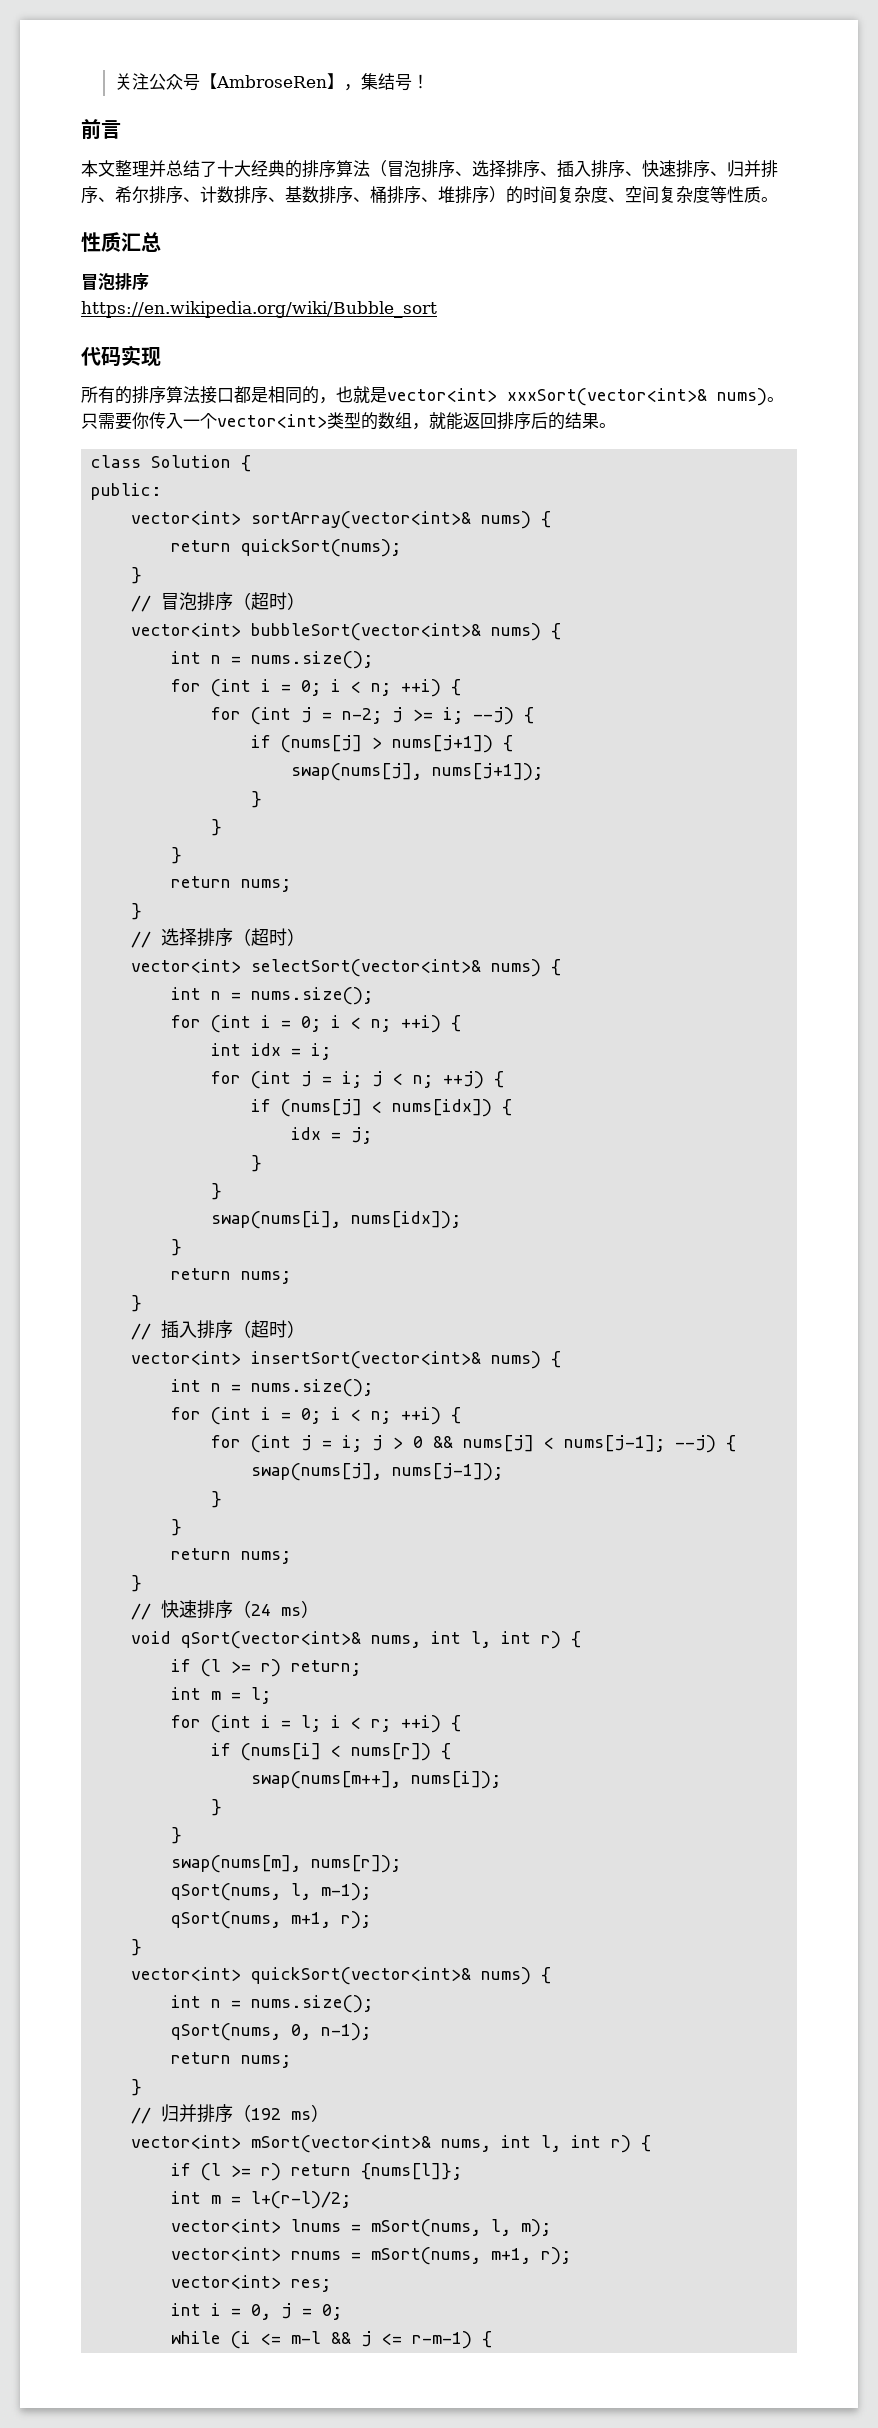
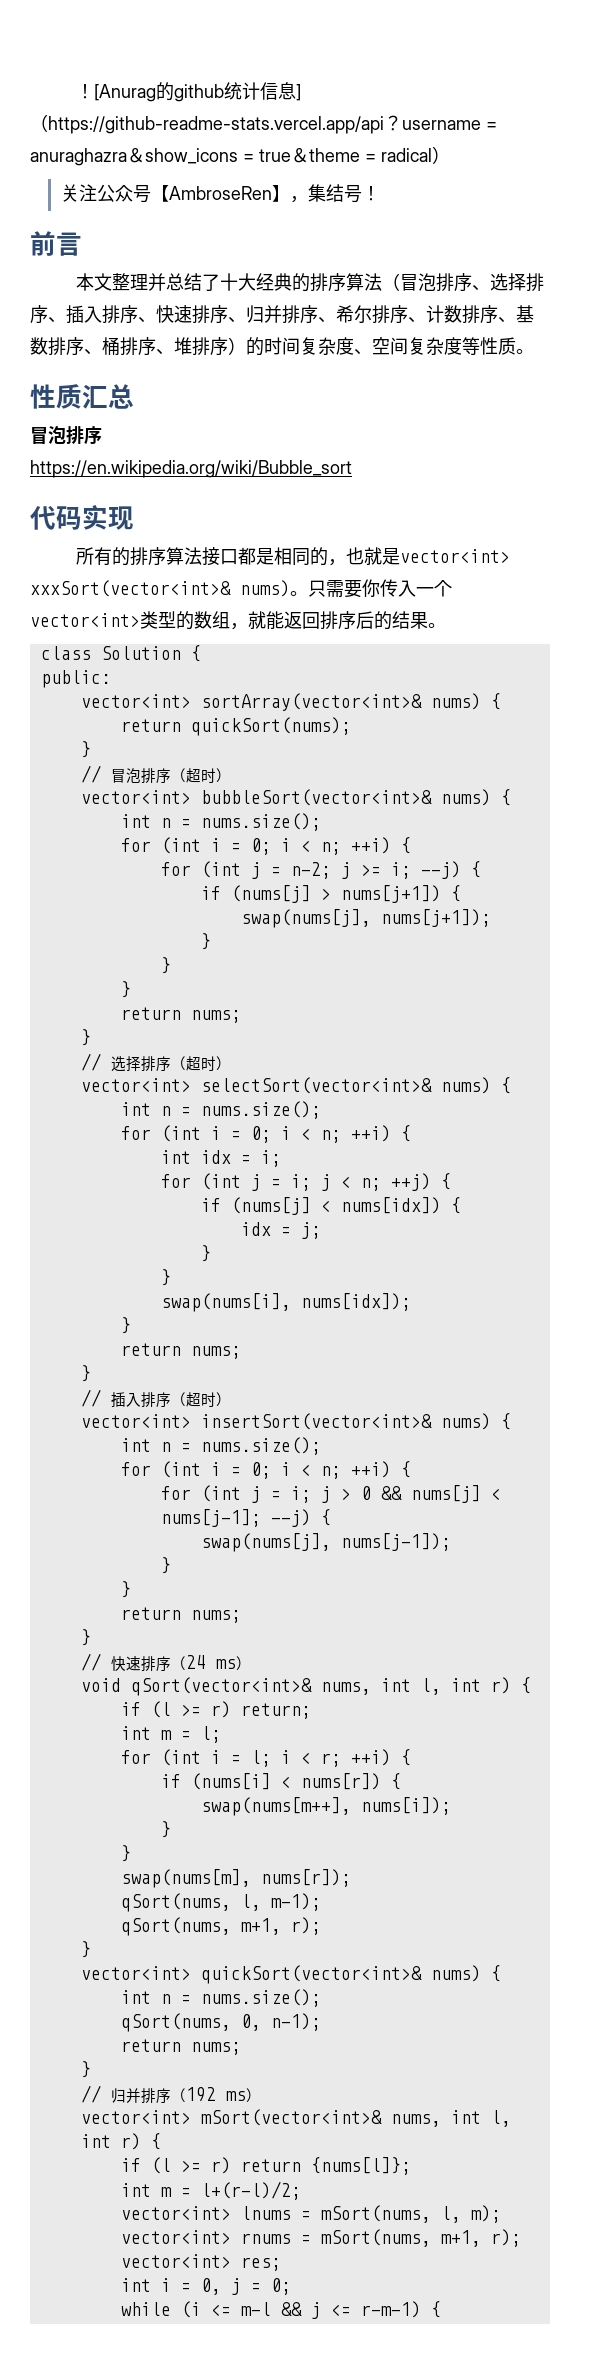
(114, 81) none -> [75,82,301,102] [30,114,497,134] [30,146,450,166] ！[Anurag的github统计信息]（https://github-readme-stats.vercel.app/api？username = anuraghazra＆show_icons = true＆theme = radical） //

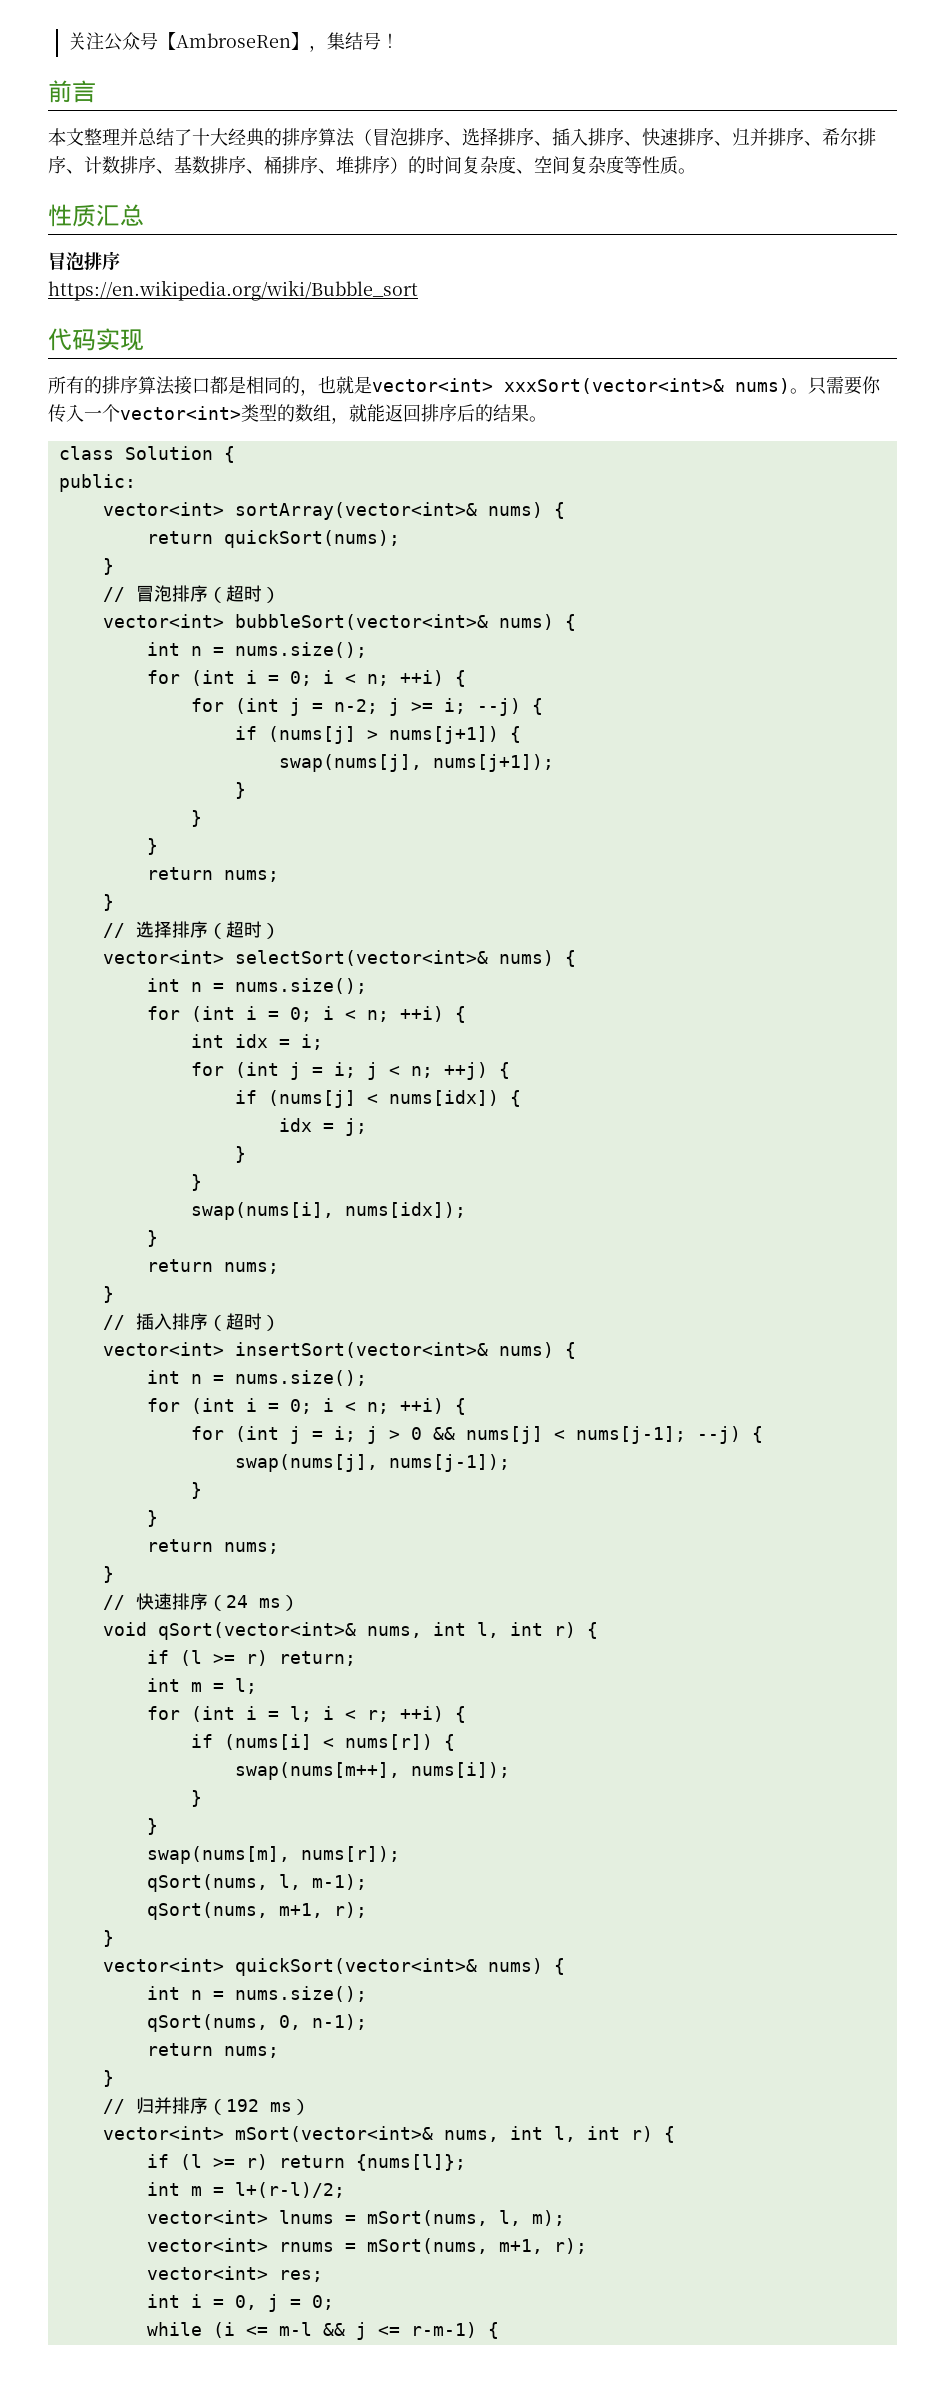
[75,82,301,102] [30,114,497,134] [30,146,450,166] ！[Anurag的github统计信息]（https://github-readme-stats.vercel.app/api？username = anuraghazra＆show_icons = true＆theme = radical） // -> (68, 41) none

